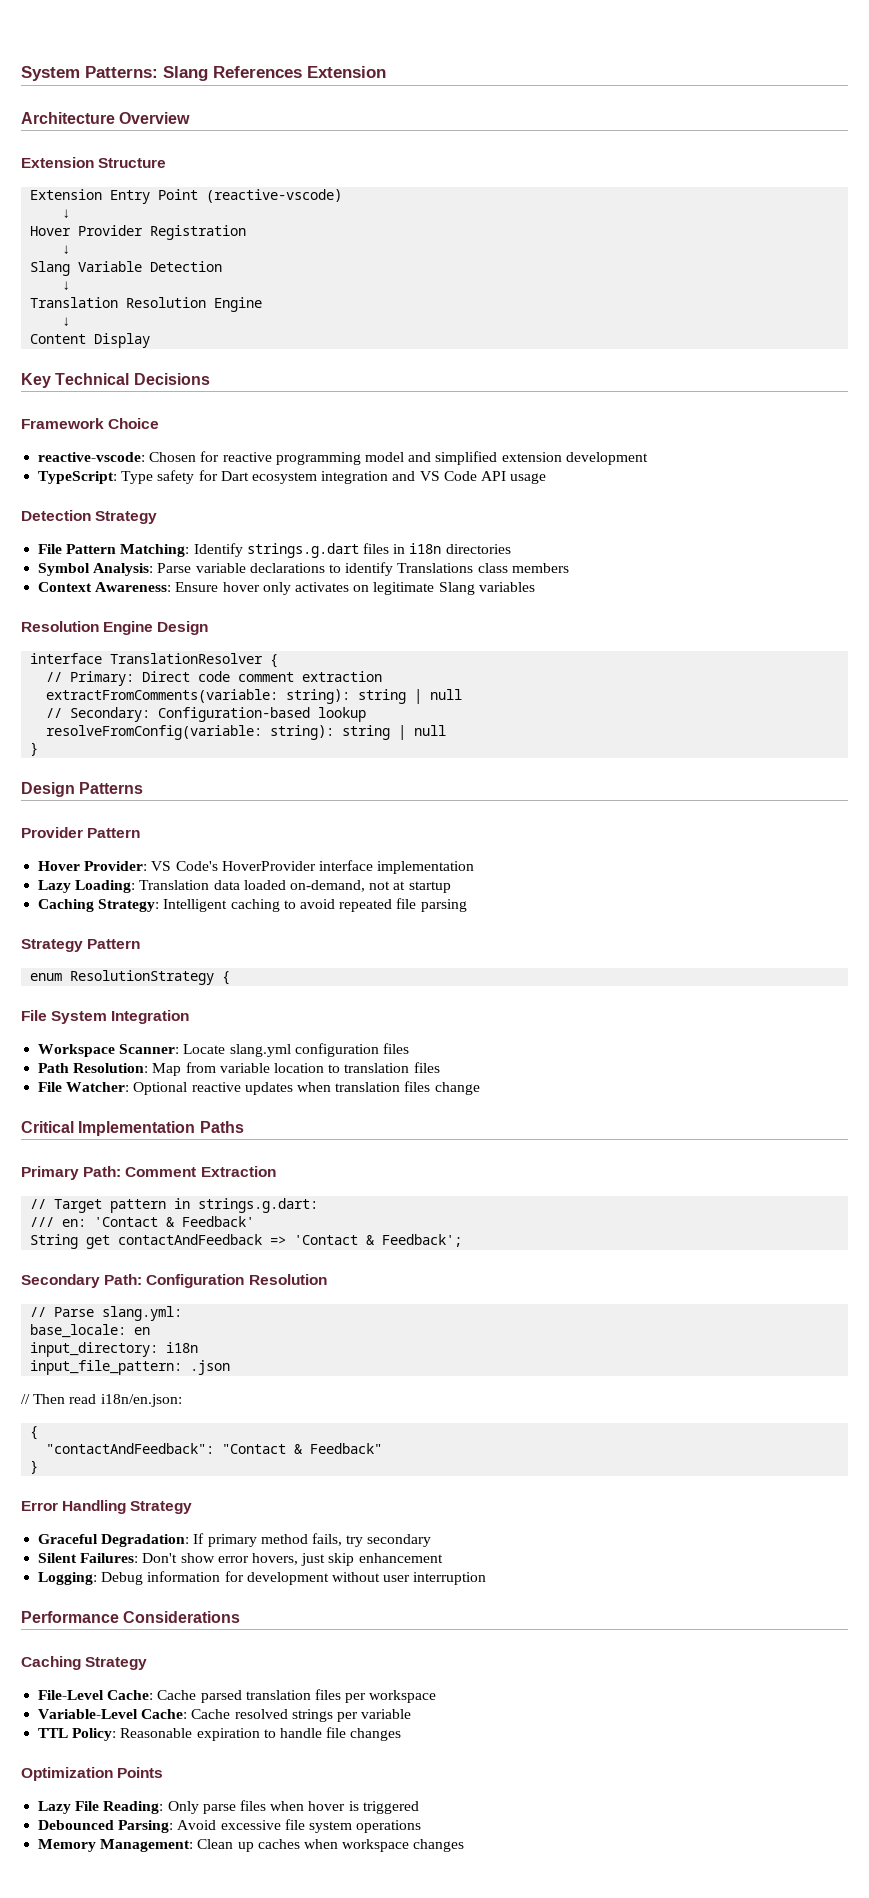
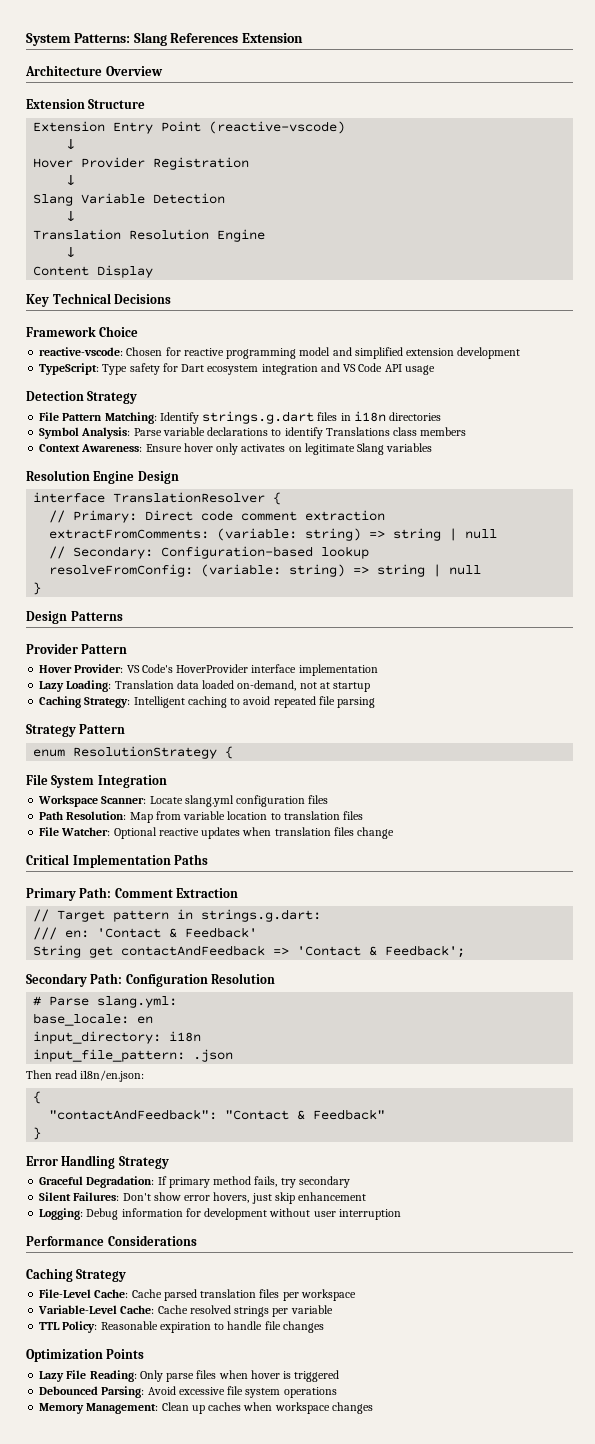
[46,689,351,704] extractFromComments(variable: string): -> [49,528,386,541] extractFromComments: (variable: string) =>
[46,725,335,740] resolveFromConfig(variable: string): -> [49,564,370,577] resolveFromConfig: (variable: string) =>
[30,1307,47,1317] // -> [33,996,42,1006] #
[21,1394,30,1404] // -> (234, 1055) none

